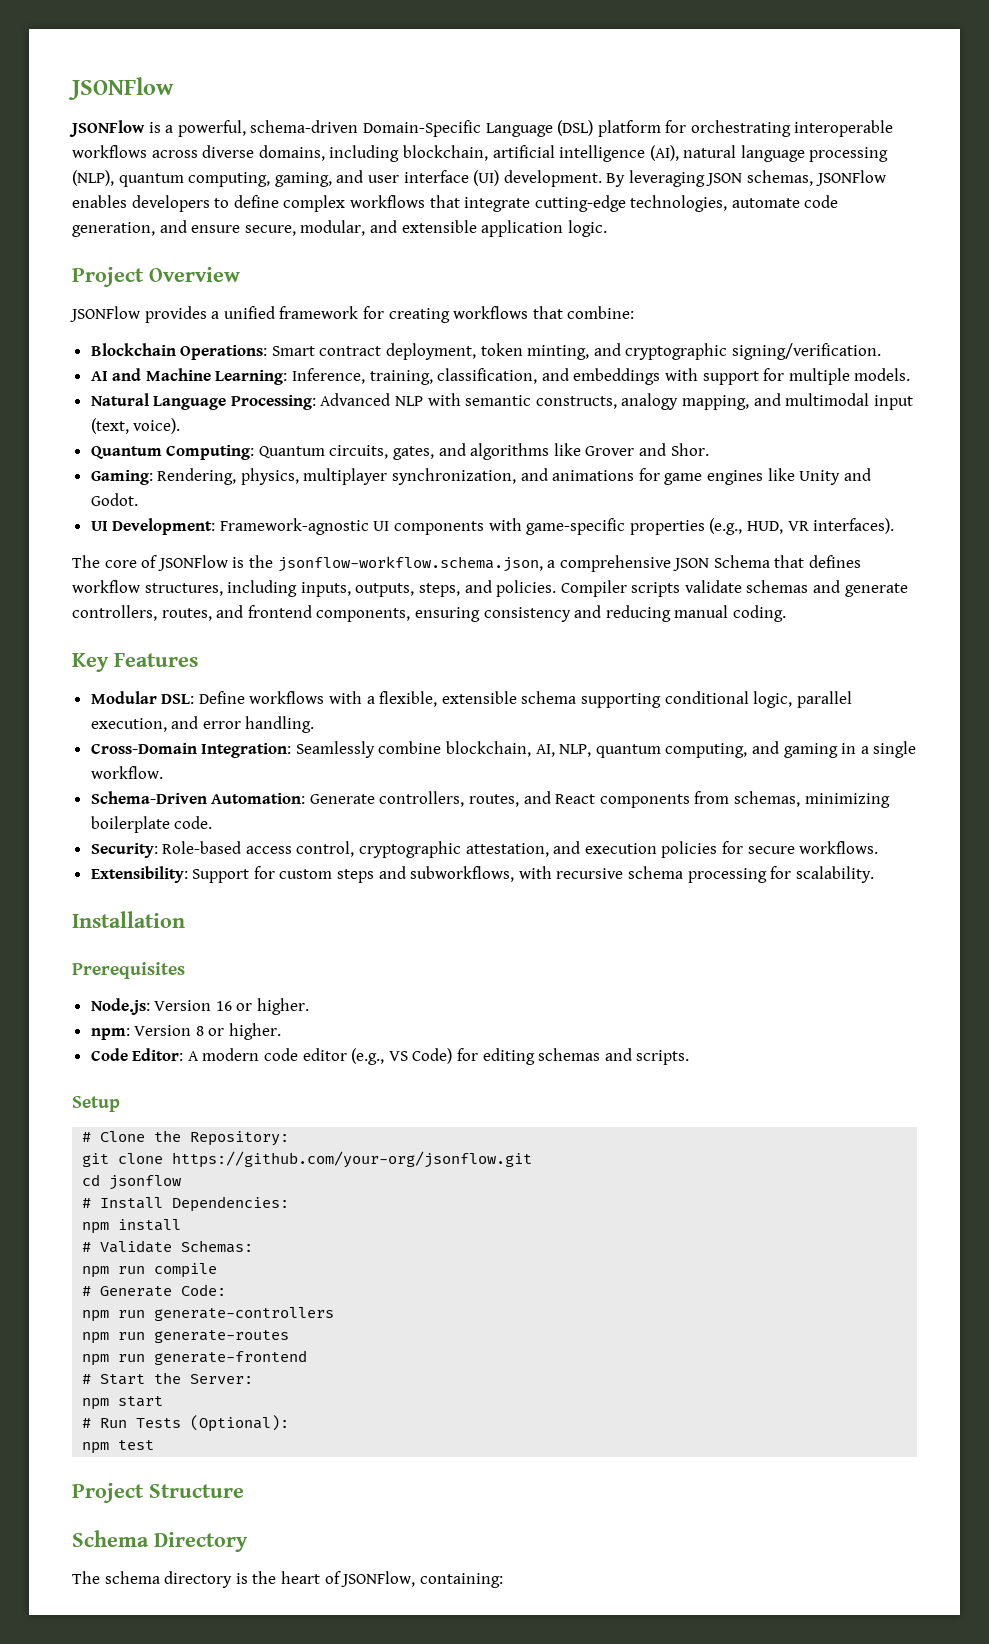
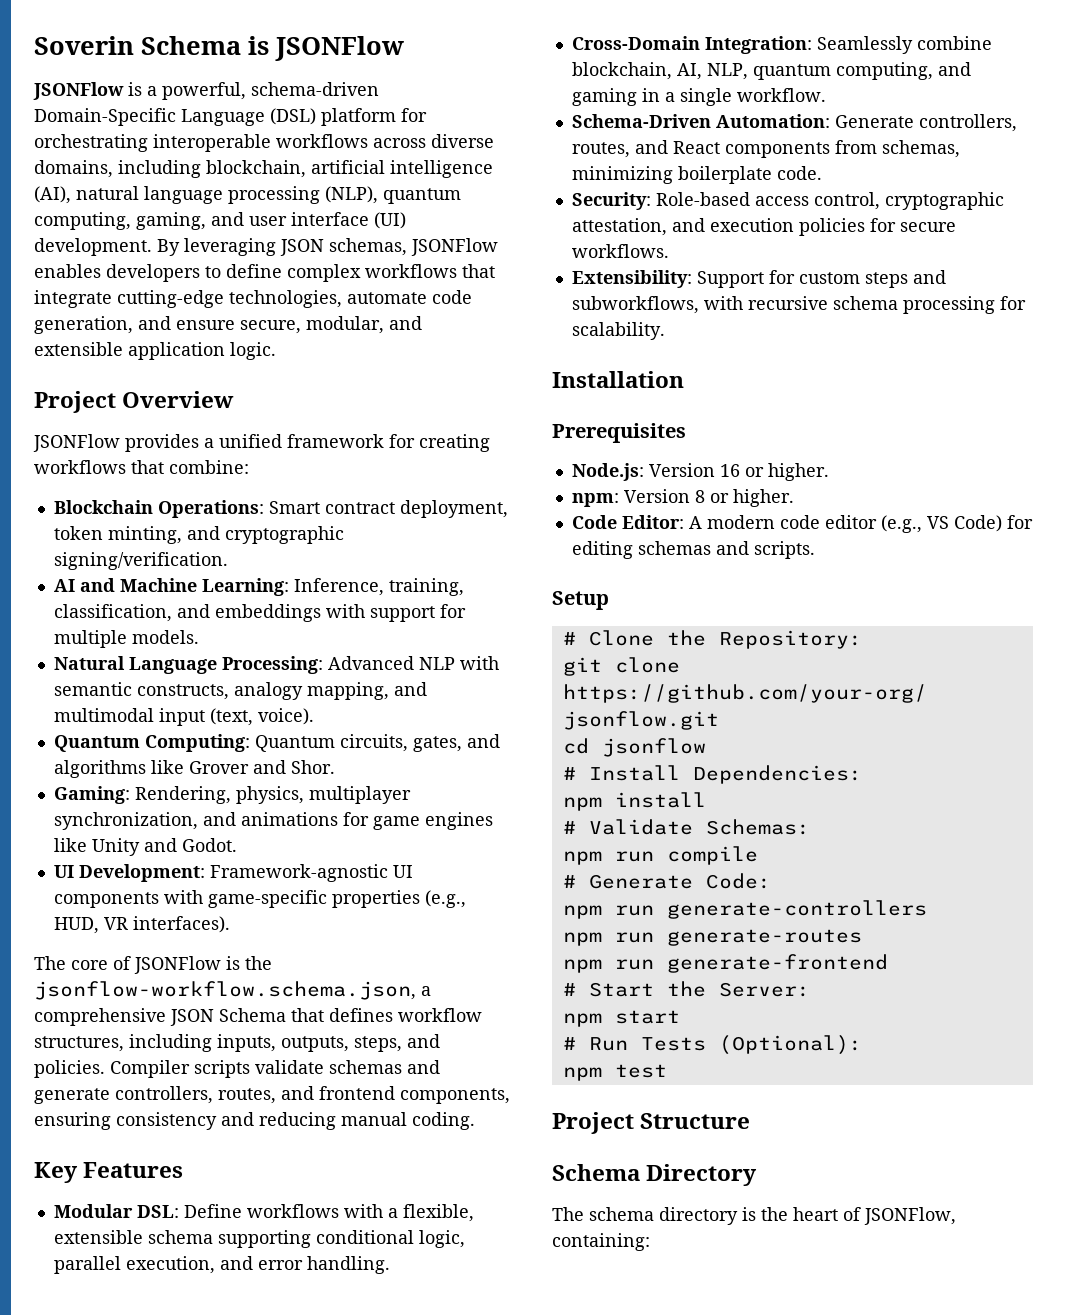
(68, 88) none -> [34,36,269,55] Soverin Schema is

